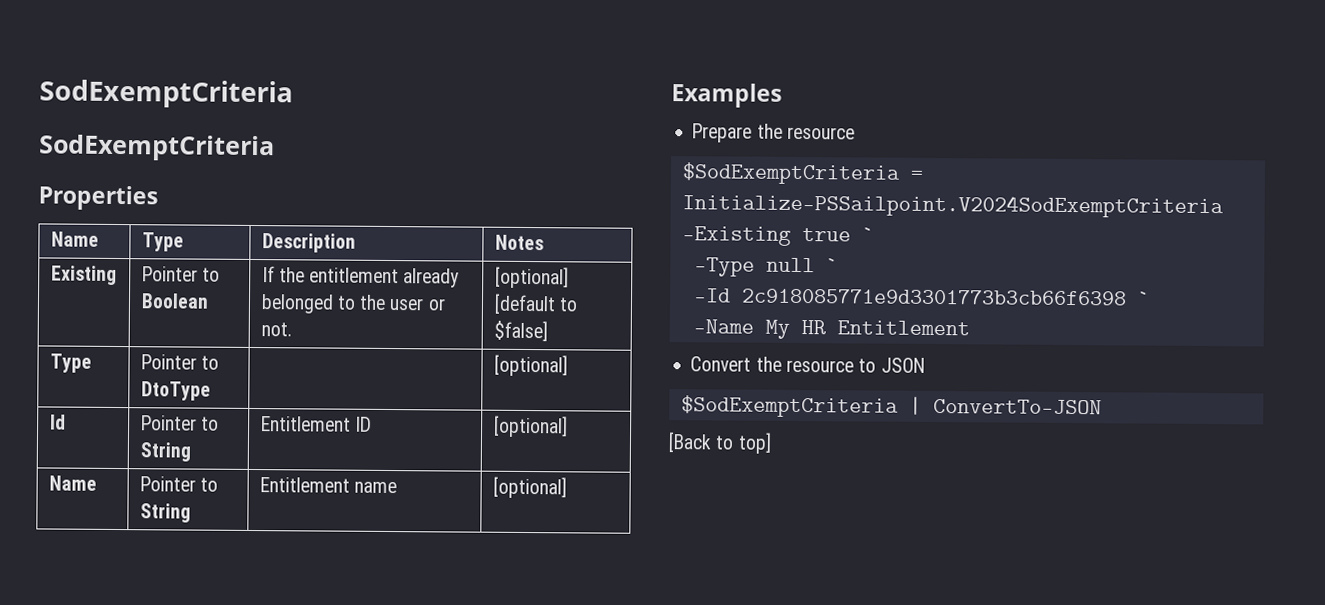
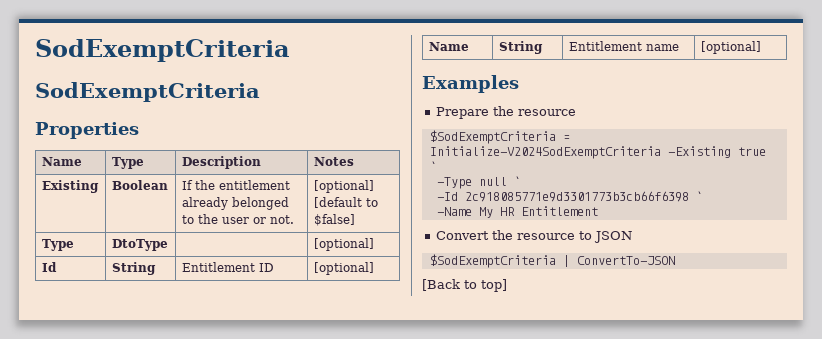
[141,266,220,282] Pointer to -> (99, 186) none
[140,354,219,370] Pointer to -> (74, 245) none
[140,415,219,431] Pointer to -> (57, 267) none
[139,476,218,492] Pointer to -> (469, 46) none
[681,193,1224,219] Initialize-PSSailpoint.V2024SodExemptCriteria -> [429,146,661,159] Initialize-V2024SodExemptCriteria

